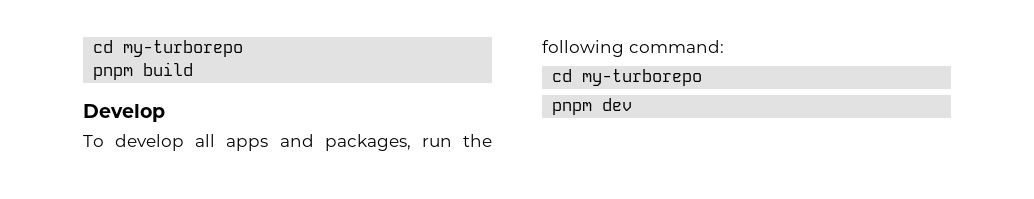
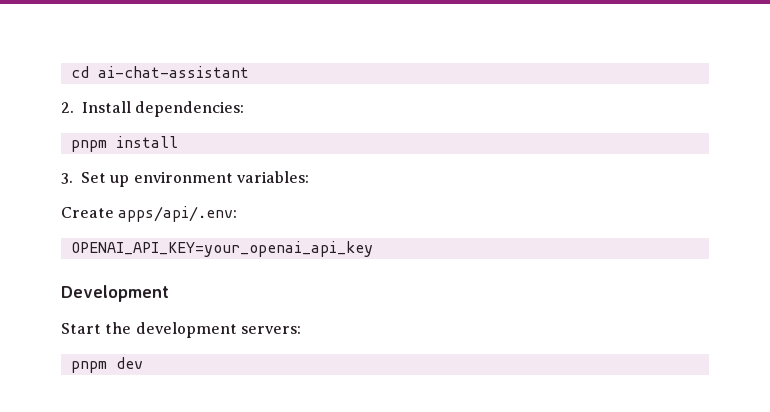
[93,40,244,57] [93,62,194,80] [83,104,165,122] [83,134,492,151] [542,40,724,57] [552,69,703,86] cd my-turborepo // pnpm build // Develop // To develop all apps and packages, run the following command: // cd my-turborepo -> [70,66,249,78] [61,101,245,117] [70,136,178,152] [61,171,309,187] [61,206,238,222] [70,241,373,257] [61,285,169,302] [61,322,301,338] cd ai-chat-assistant // 2. Install dependencies: // pnpm install // 3. Set up environment variables: // Create apps/api/.env: // OPENAI_API_KEY=your_openai_api_key // Development // Start the development servers:

